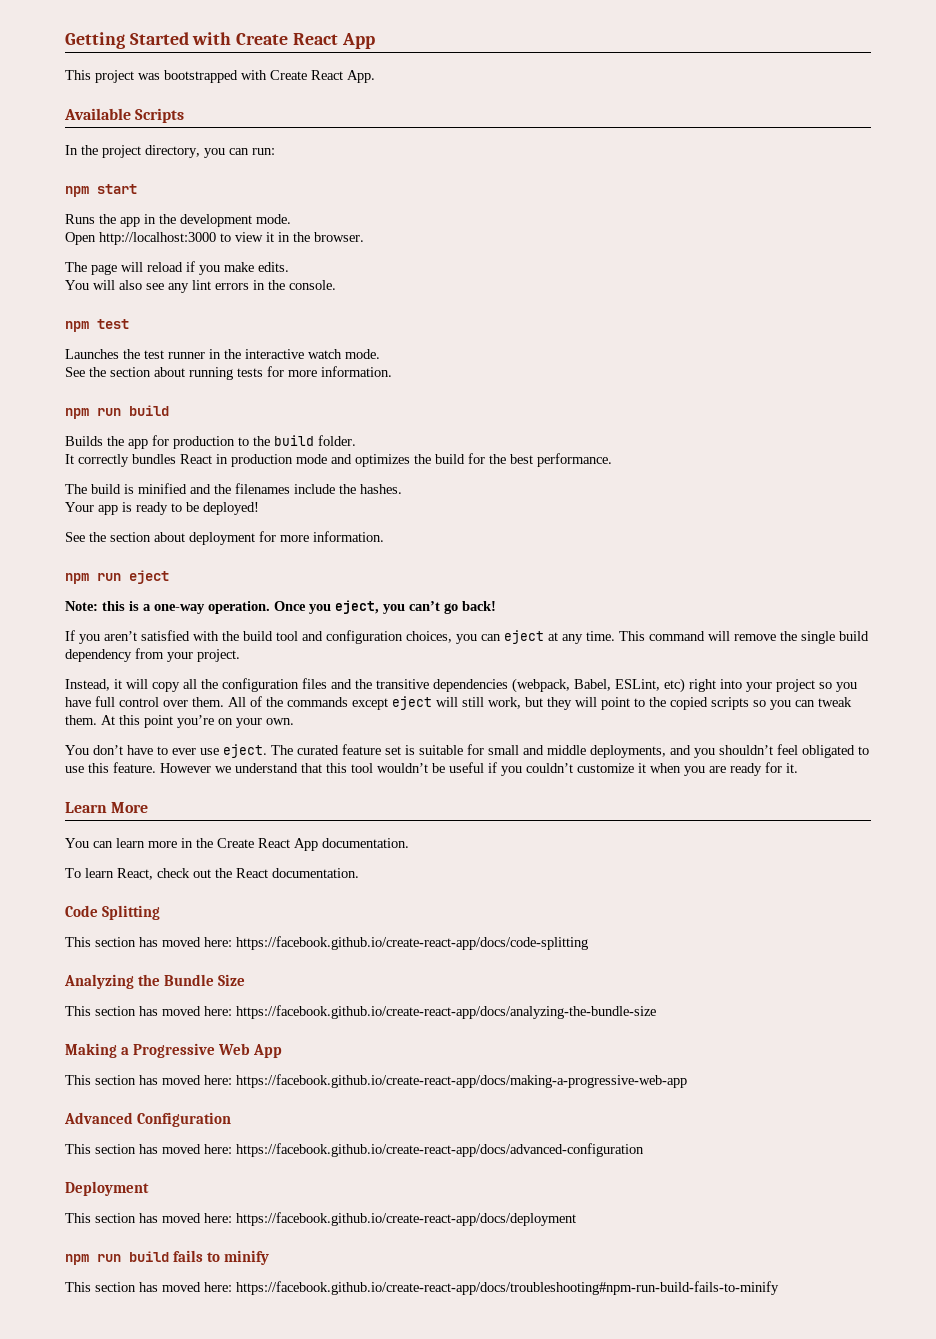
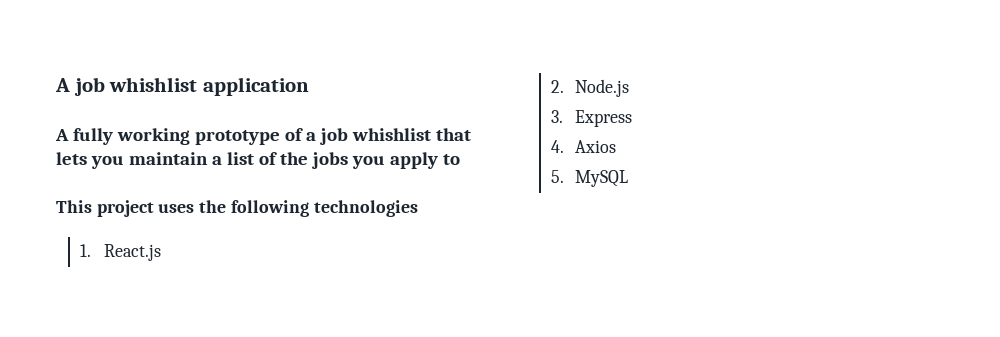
[65,32,375,49] [65,70,375,83] [64,108,185,123] [65,145,275,158] [65,184,137,197] [65,214,291,227] [65,232,364,245] [65,261,289,275] [65,280,336,293] [65,319,129,332] [65,349,380,359] [65,366,392,380] [65,405,169,419] [65,435,356,449] [65,453,612,467] [65,483,402,494] [65,502,259,515] [65,531,384,545] [65,570,169,584] [65,600,496,614] [65,630,869,644] [65,648,240,662] [65,678,857,693] [65,696,852,710] [65,715,294,728] [65,744,869,758] [65,762,798,776] [65,802,149,813] [65,838,409,851] [65,868,359,880] [65,905,161,920] [65,936,588,950] [64,974,246,989] [65,1005,656,1019] [65,1043,283,1058] [65,1074,687,1088] [64,1112,232,1127] [65,1143,644,1157] [65,1181,149,1196] [65,1212,576,1226] [65,1250,270,1265] [65,1281,779,1295] Getting Started with Create React App // This project was bootstrapped with Create React App. // Available Scripts // In the project directory, you can run: // npm start // Runs the app in the development mode. // Open http://localhost:3000 to view it in the browser. // The page will reload if you make edits. // You will also see any lint errors in the console. // npm test // Launches the test runner in the interactive watch mode. // See the section about running tests for more information. // npm run build // Builds the app for production to the build folder. // It correctly bundles React in production mode and optimizes the build for the best performance. // The build is minified and the filenames include the hashes. // Your app is ready to be deployed! // See the section about deployment for more information. // npm run eject // Note: this is a one-way operation. Once you eject, you can’t go back! // If you aren’t satisfied with the build tool and configuration choices, you can eject at any time. This command will remove the single build dependency from your project. // Instead, it will copy all the configuration files and the transitive dependencies (webpack, Babel, ESLint, etc) right into your project so you have full control over them. All of the commands except eject will still work, but they will point to the copied scripts so you can tweak them. At this point you’re on your own. // You don’t have to ever use eject. The curated feature set is suitable for small and middle deployments, and you shouldn’t feel obligated to use this feature. However we understand that this tool wouldn’t be useful if you couldn’t customize it when you are ready for it. // Learn More // You can learn more in the Create React App documentation. // To learn React, check out the React documentation. // Code Splitting // This section has moved here: https://facebook.github.io/create-react-app/docs/code-splitting // Analyzing the Bundle Size // This section has moved here: https://facebook.github.io/create-react-app/docs/analyzing-the-bundle-size // Making a Progressive Web App // This section has moved here: https://facebook.github.io/create-react-app/docs/making-a-progressive-web-app // Advanced Configuration // This section has moved here: https://facebook.github.io/create-react-app/docs/advanced-configuration // Deployment // This section has moved here: https://facebook.github.io/create-react-app/docs/deployment // npm run build fails to minify // This section has moved here: https://facebook.github.io/create-react-app/docs/troubleshooting#npm-run-build-fails-to-minify -> [55,77,309,96] [55,128,471,145] [56,152,460,169] [56,200,418,217] [79,244,161,261] [550,79,629,97] [550,110,632,127] [550,140,616,153] [550,170,628,187] A job whishlist application // A fully working prototype of a job whishlist that lets you maintain a list of the jobs you apply to // This project uses the following technologies // 1. React.js // 2. Node.js // 3. Express // 4. Axios // 5. MySQL

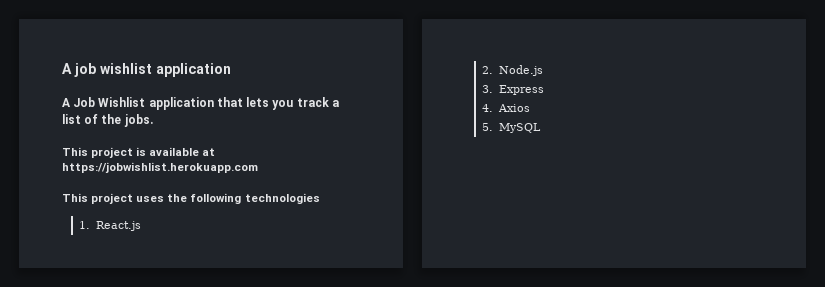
[109,77,198,92] whishlist -> [100,63,152,74] wishlist
[72,128,431,145] fully working prototype of a job whishlist -> [73,97,214,110] Job Wishlist application
[128,152,208,165] maintain -> [296,97,329,107] track
[311,152,460,169] jobs you apply to -> [123,114,153,127] [62,147,216,158] [62,162,258,173] jobs. // This project is available at https://jobwishlist.herokuapp.com

